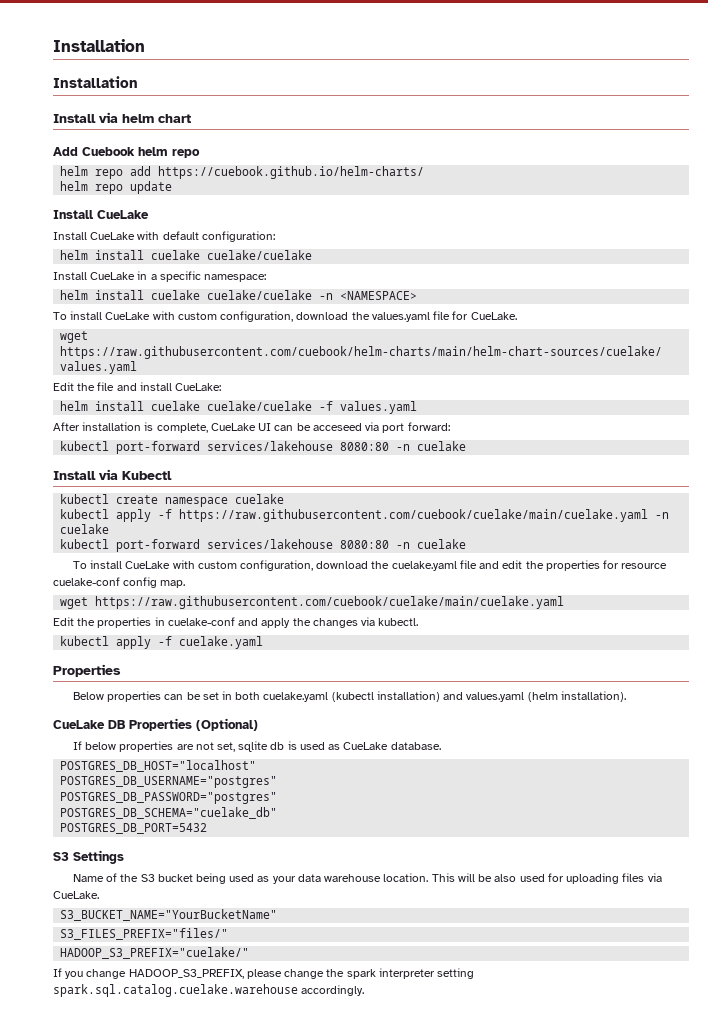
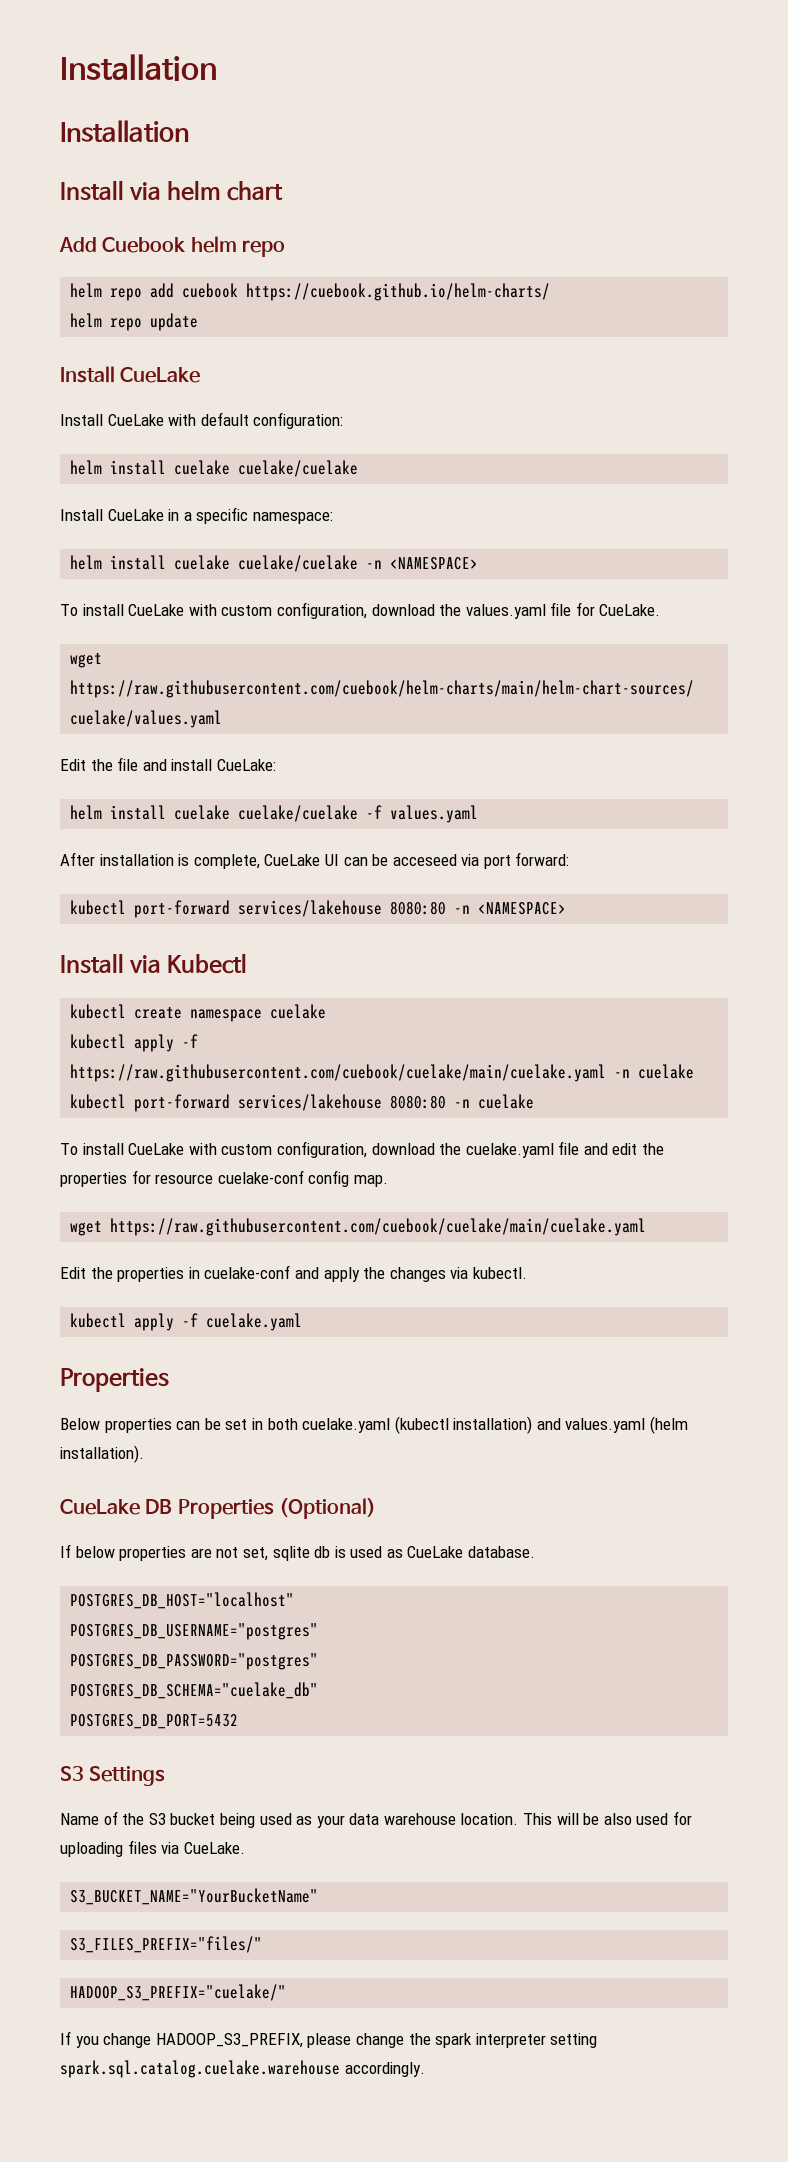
(152, 171) none -> [182,283,239,298] cuebook
[417,441,467,451] cuelake -> [478,902,567,915] <NAMESPACE>

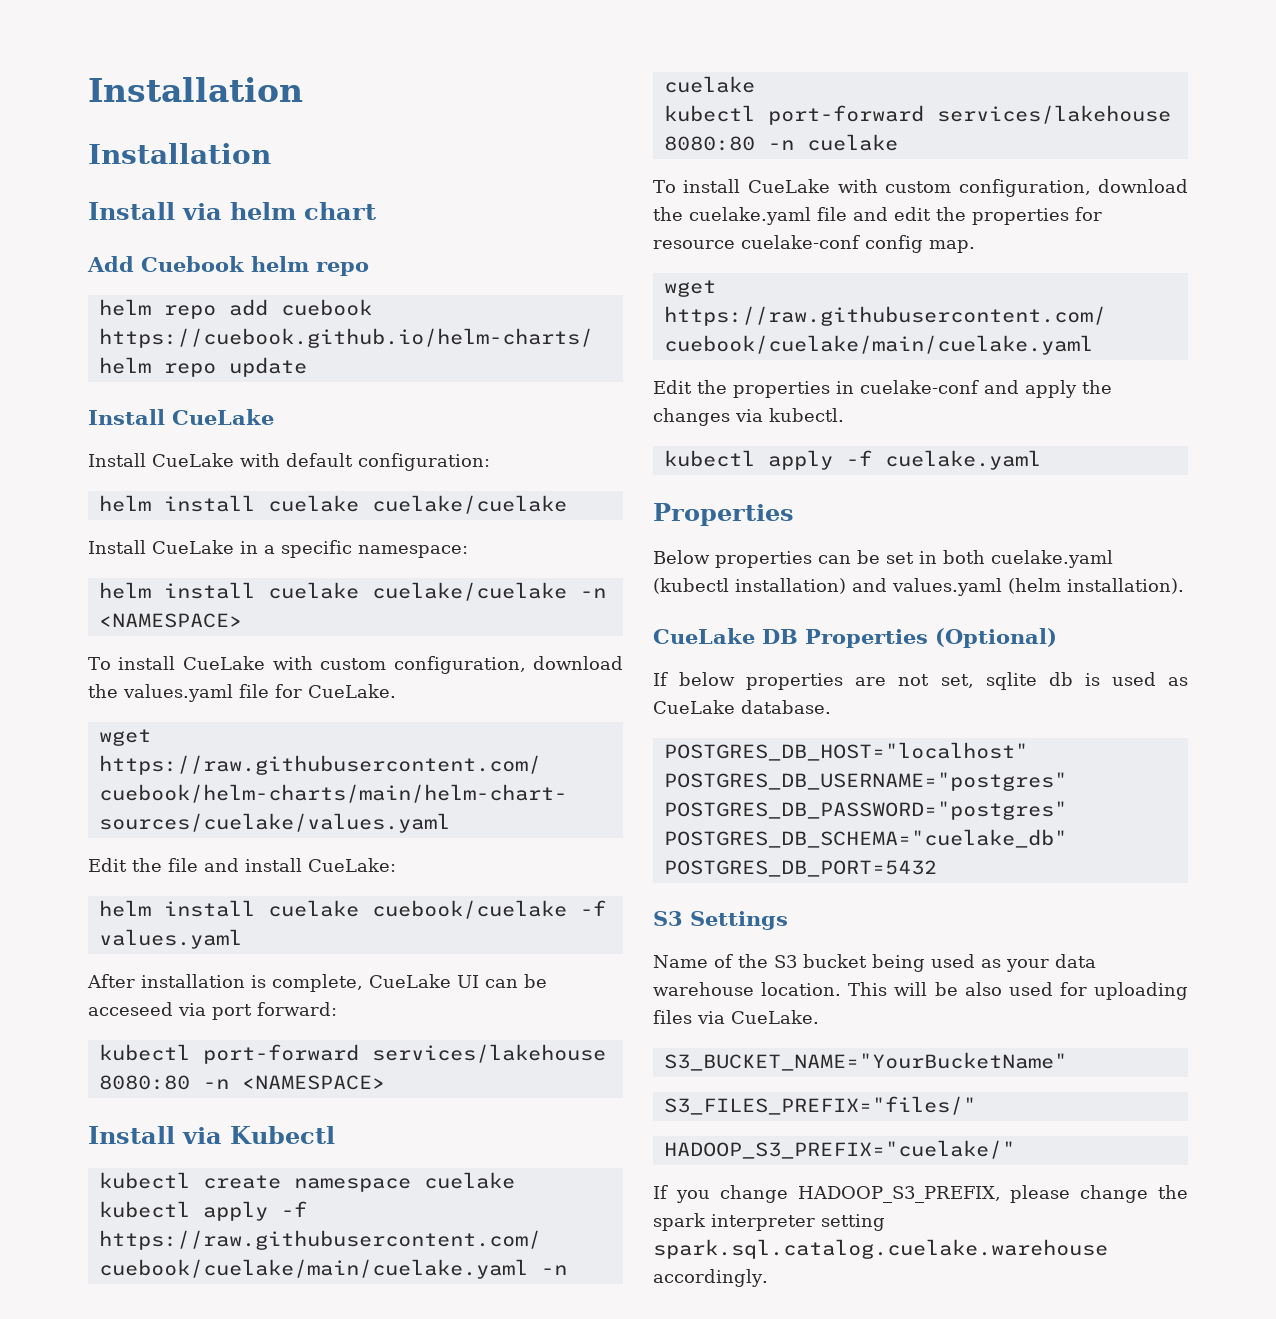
[238,805,359,822] cuelake/cuelake -> [371,900,567,919] cuebook/cuelake

